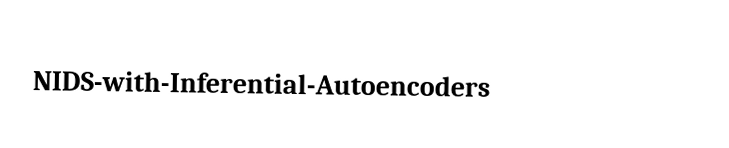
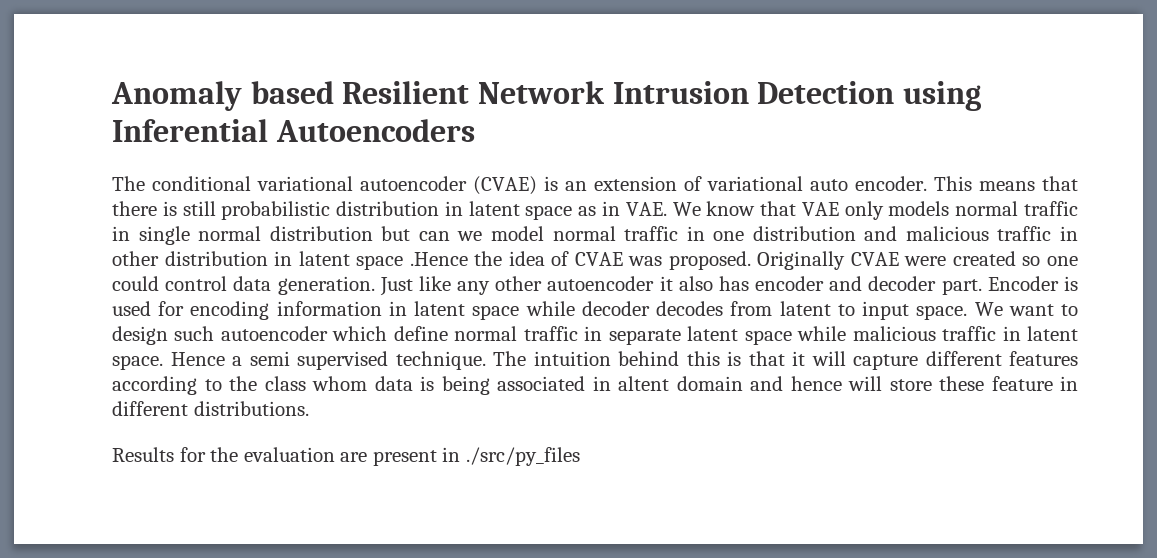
[32,70,490,97] NIDS-with-Inferential-Autoencoders -> [111,81,981,111] [112,119,475,142] [112,176,1078,195] [112,201,1079,220] [112,226,1078,245] [112,251,1078,270] [112,276,1078,296] [112,301,1079,320] [112,326,1079,345] [112,351,1078,370] [112,376,1078,395] [112,401,309,416] [112,447,580,466] Anomaly based Resilient Network Intrusion Detection using Inferential Autoencoders // The conditional variational autoencoder (CVAE) is an extension of variational auto encoder. This means that there is still probabilistic distribution in latent space as in VAE. We know that VAE only models normal traffic in single normal distribution but can we model normal traffic in one distribution and malicious traffic in other distribution in latent space .Hence the idea of CVAE was proposed. Originally CVAE were created so one could control data generation. Just like any other autoencoder it also has encoder and decoder part. Encoder is used for encoding information in latent space while decoder decodes from latent to input space. We want to design such autoencoder which define normal traffic in separate latent space while malicious traffic in latent space. Hence a semi supervised technique. The intuition behind this is that it will capture different features according to the class whom data is being associated in altent domain and hence will store these feature in different distributions. // Results for the evaluation are present in ./src/py_files

